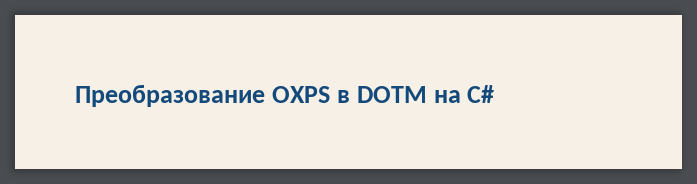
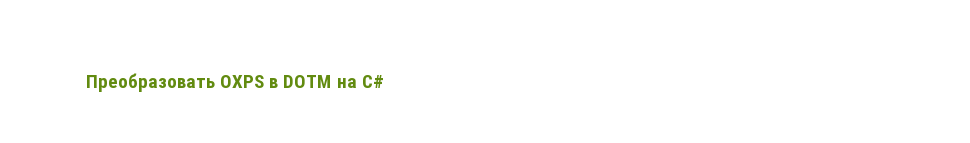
[75,84,265,107] Преобразование -> [86,73,215,92] Преобразовать

